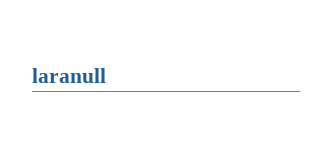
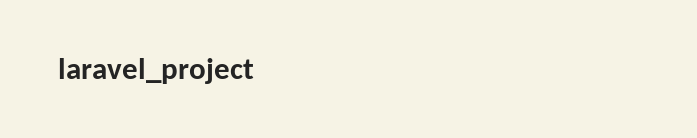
[32,68,106,83] laranull -> [58,58,254,84] laravel_project

